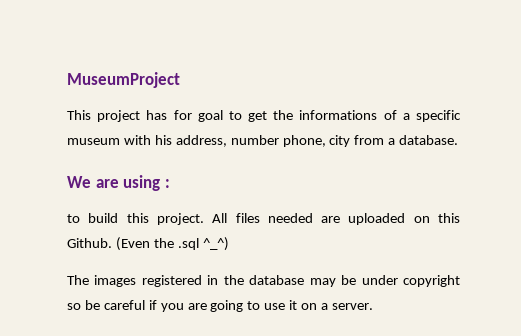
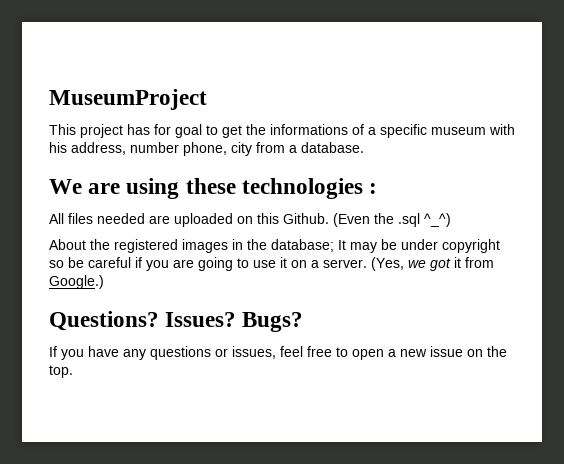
(161, 183) none -> [185,178,363,199] these technologies
[67,213,204,225] to build this project. -> (378, 188) none
[67,275,305,287] The images registered in the database -> [49,239,346,253] About the registered images in the database; It
(373, 306) none -> [371,257,494,271] [49,275,104,289] [49,311,304,332] [49,346,507,360] [49,365,73,378] (Yes, we got it from Google.) // Questions? Issues? Bugs? // If you have any questions or issues, feel free to open a new issue on the top.

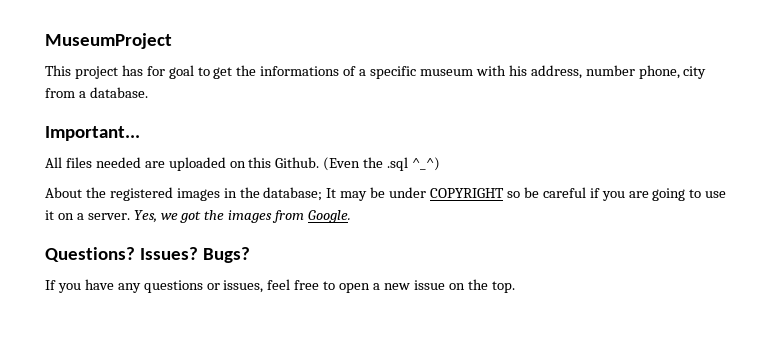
[49,178,378,199] We are using these technologies : -> [45,126,140,141] Important...
[442,239,500,253] copyright -> [430,188,505,198] COPYRIGHT
[371,257,404,271] (Yes, -> [133,210,157,223] Yes,
[454,257,494,268] [49,275,104,289] it from Google.) -> [204,210,352,223] the images from Google.

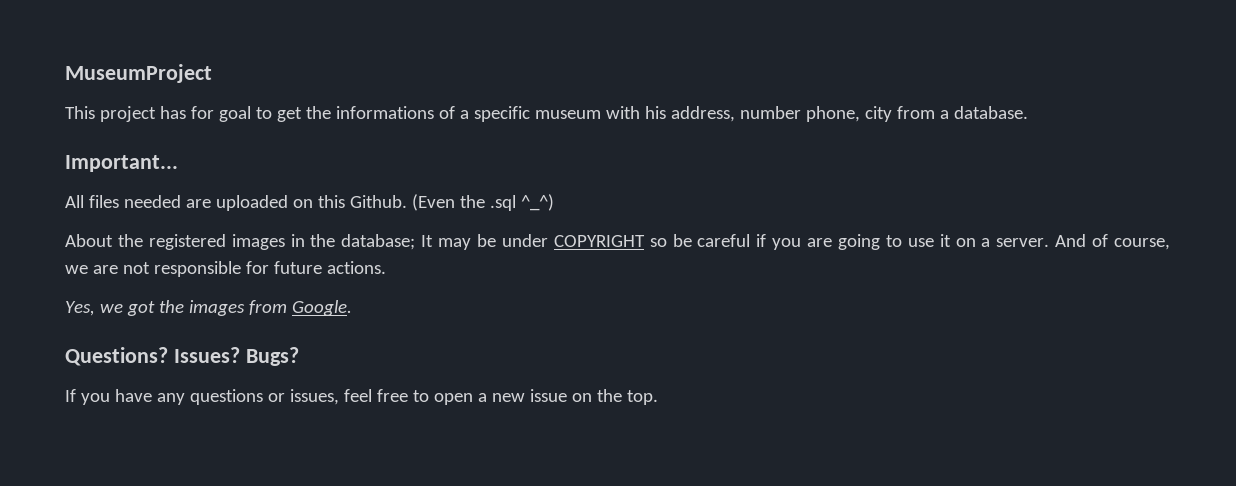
(130, 216) none -> [1055,234,1171,250] [65,261,386,277] And of course, we are not responsible for future actions. //

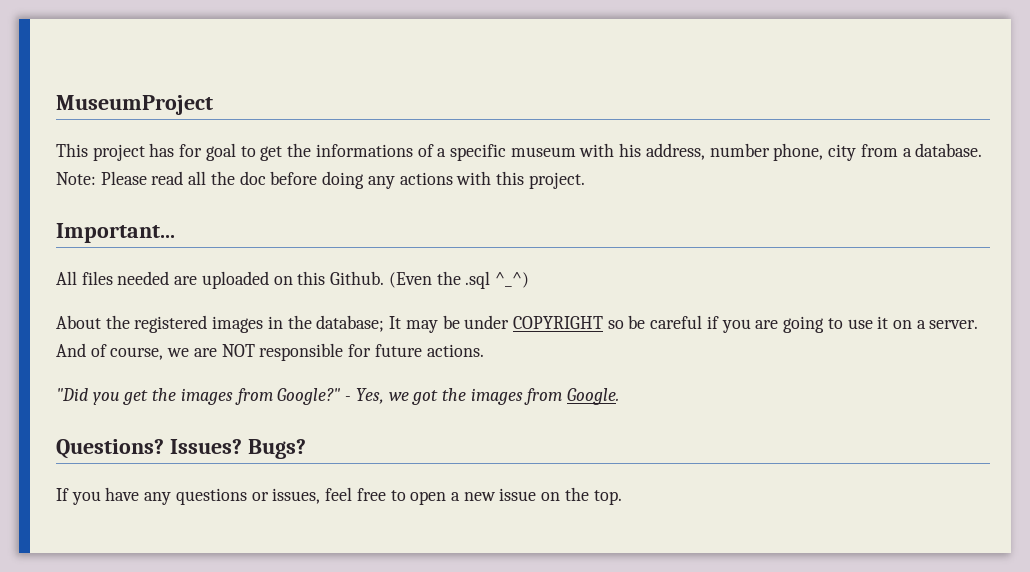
(1028, 112) none -> [56,171,585,189] Note: Please read all the doc before doing any actions with this project.
[122,262,150,274] not -> [221,344,255,357] NOT
(386, 267) none -> [56,388,352,405] "Did you get the images from Google?" -

